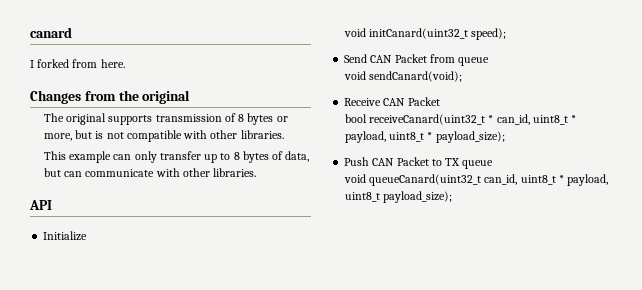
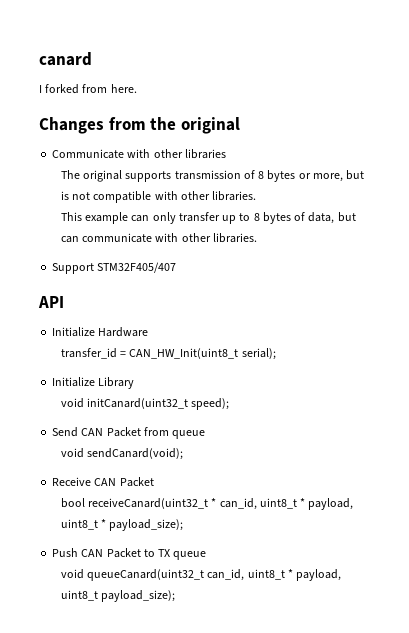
(191, 97) none -> [52,149,226,159] // Communicate with other libraries
(257, 172) none -> [52,262,177,274] // Support STM32F405/407
(88, 236) none -> [98,327,149,337] [60,348,276,360] [52,377,135,389] Hardware // transfer_id = CAN_HW_Init(uint8_t serial); // Initialize Library

